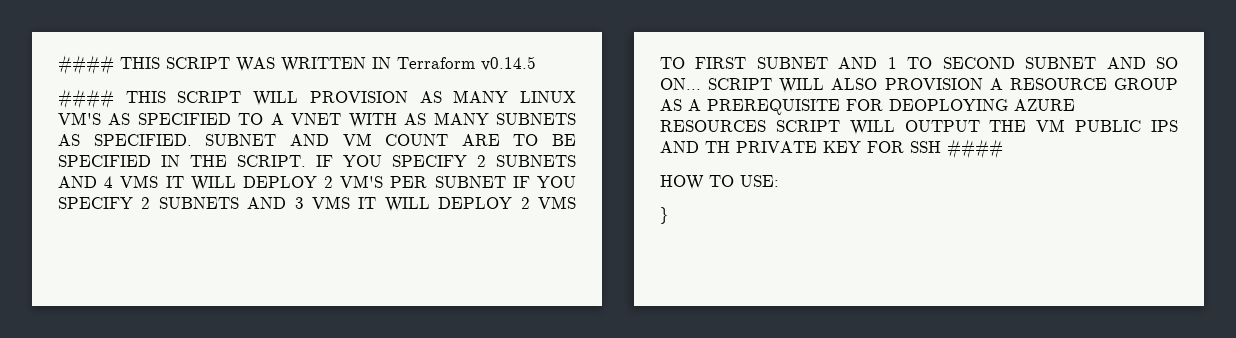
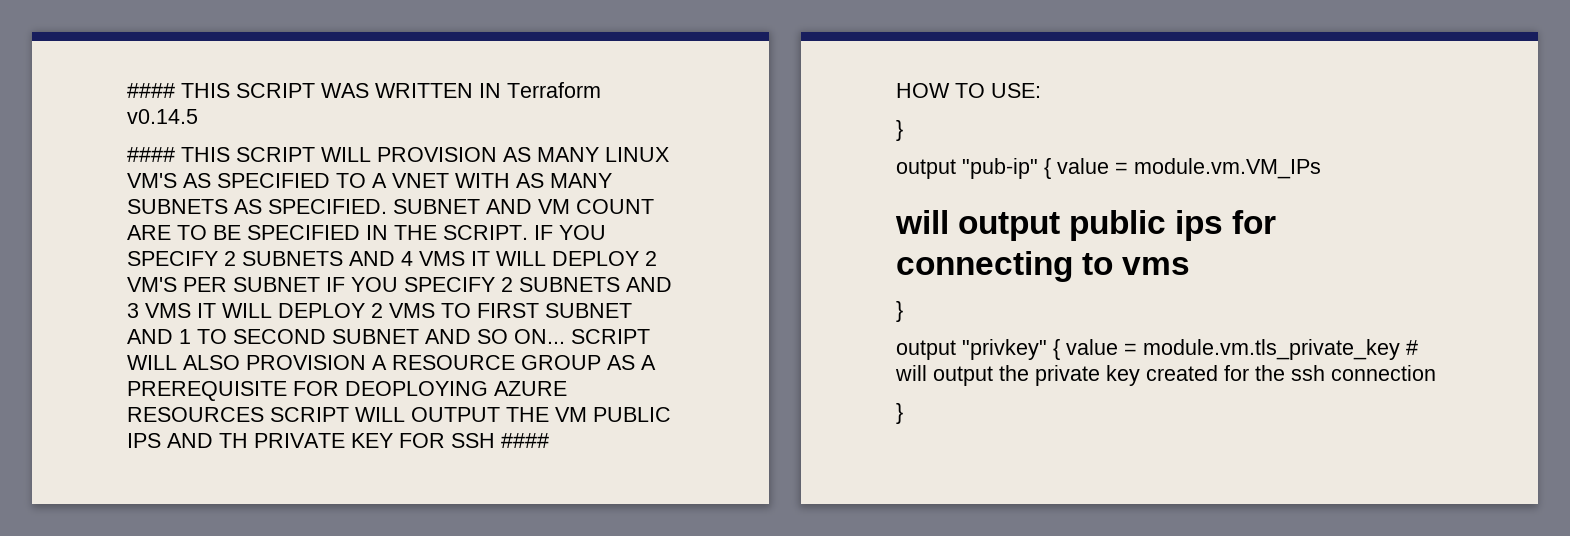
(669, 215) none -> [896,158,1321,179] [895,210,1277,241] [896,251,1191,282] [896,301,903,322] [896,339,1418,360] [895,365,1436,386] [896,403,903,424] // output "pub-ip" { value = module.vm.VM_IPs // will output public ips for connecting to vms // } // output "privkey" { value = module.vm.tls_private_key # will output the private key created for the ssh connection // }

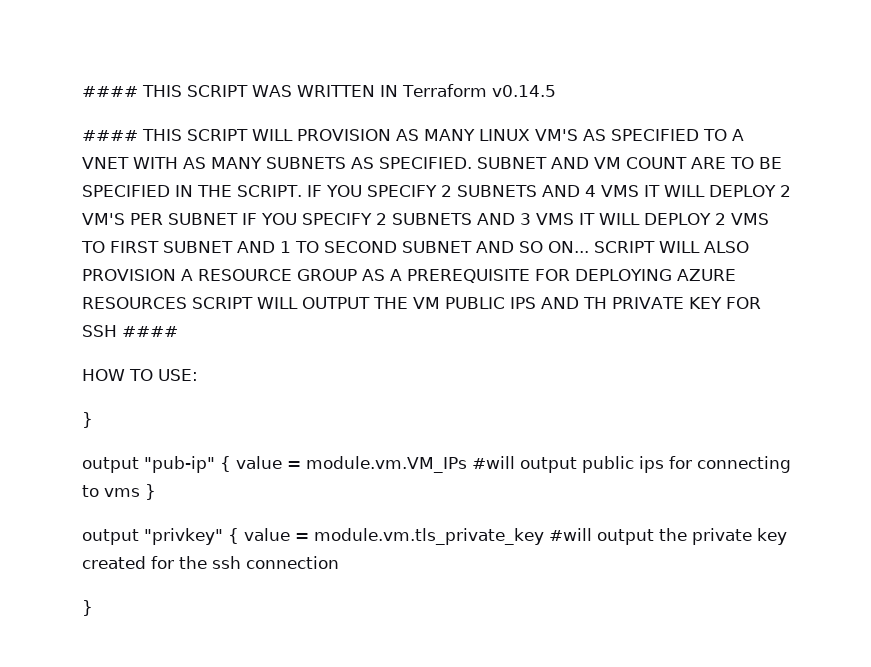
[345,381,488,396] DEOPLOYING -> [574,269,672,281] DEPLOYING
[895,210,949,234] // will -> [472,456,515,469] #will
(1191, 266) // -> (140, 492) none
[1406,340,1418,355] [895,365,927,381] # will -> [549,528,592,541] #will

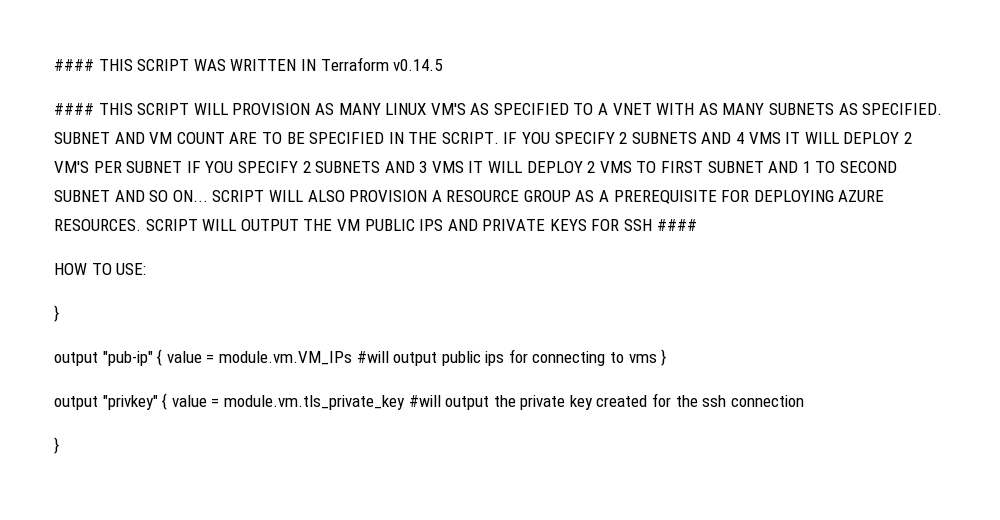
[82,297,187,309] RESOURCES -> [54,219,141,231] RESOURCES.
[582,297,722,309] TH PRIVATE KEY -> [482,219,587,231] PRIVATE KEYS

